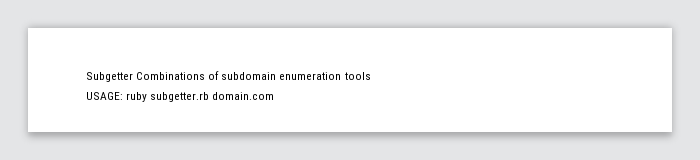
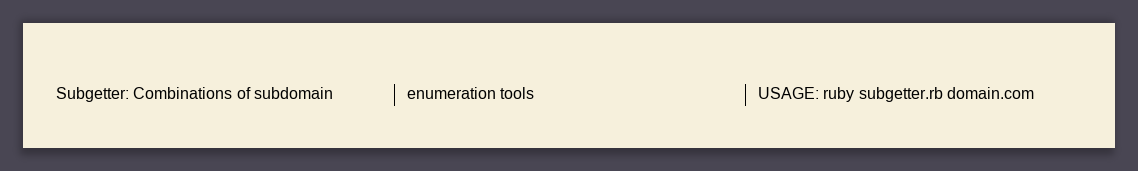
[86,72,133,82] Subgetter -> [56,87,129,102] Subgetter:

